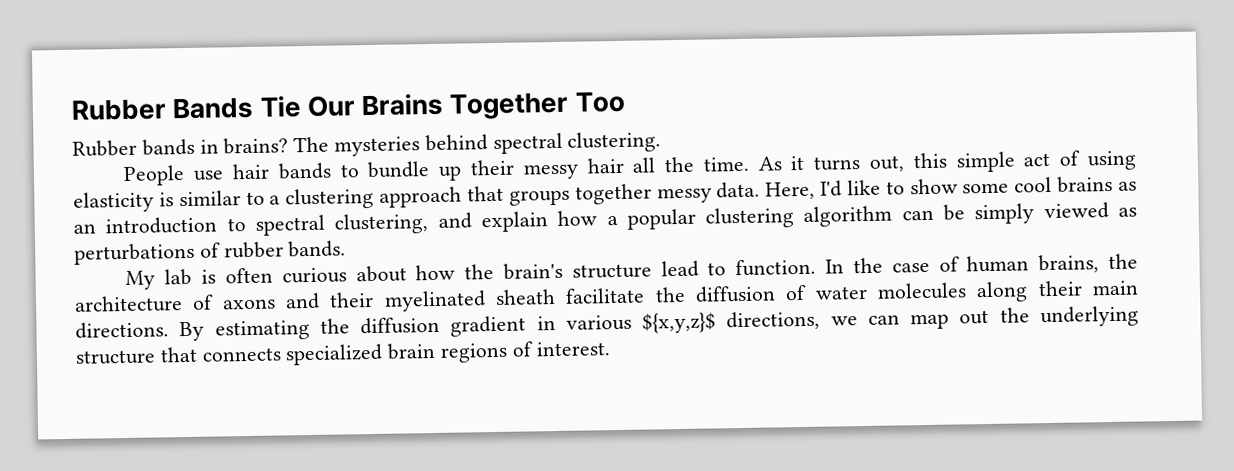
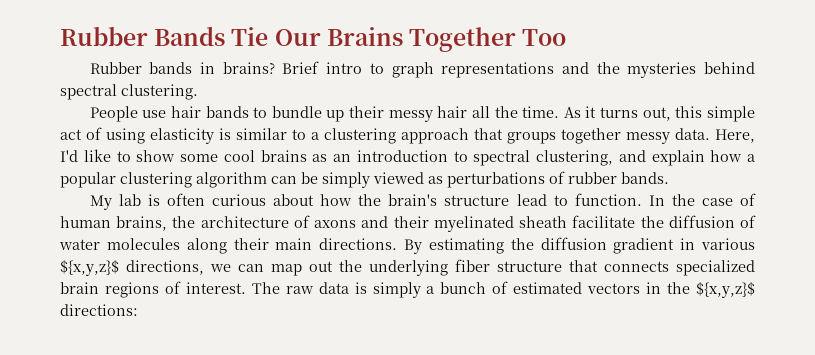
[293,136,330,153] The -> [282,61,620,78] Brief intro to graph representations and the
(1139, 316) none -> [455,259,490,272] fiber
(610, 349) none -> [251,281,755,298] [60,304,138,316] The raw data is simply a bunch of estimated vectors in the ${x,y,z}$ directions:

